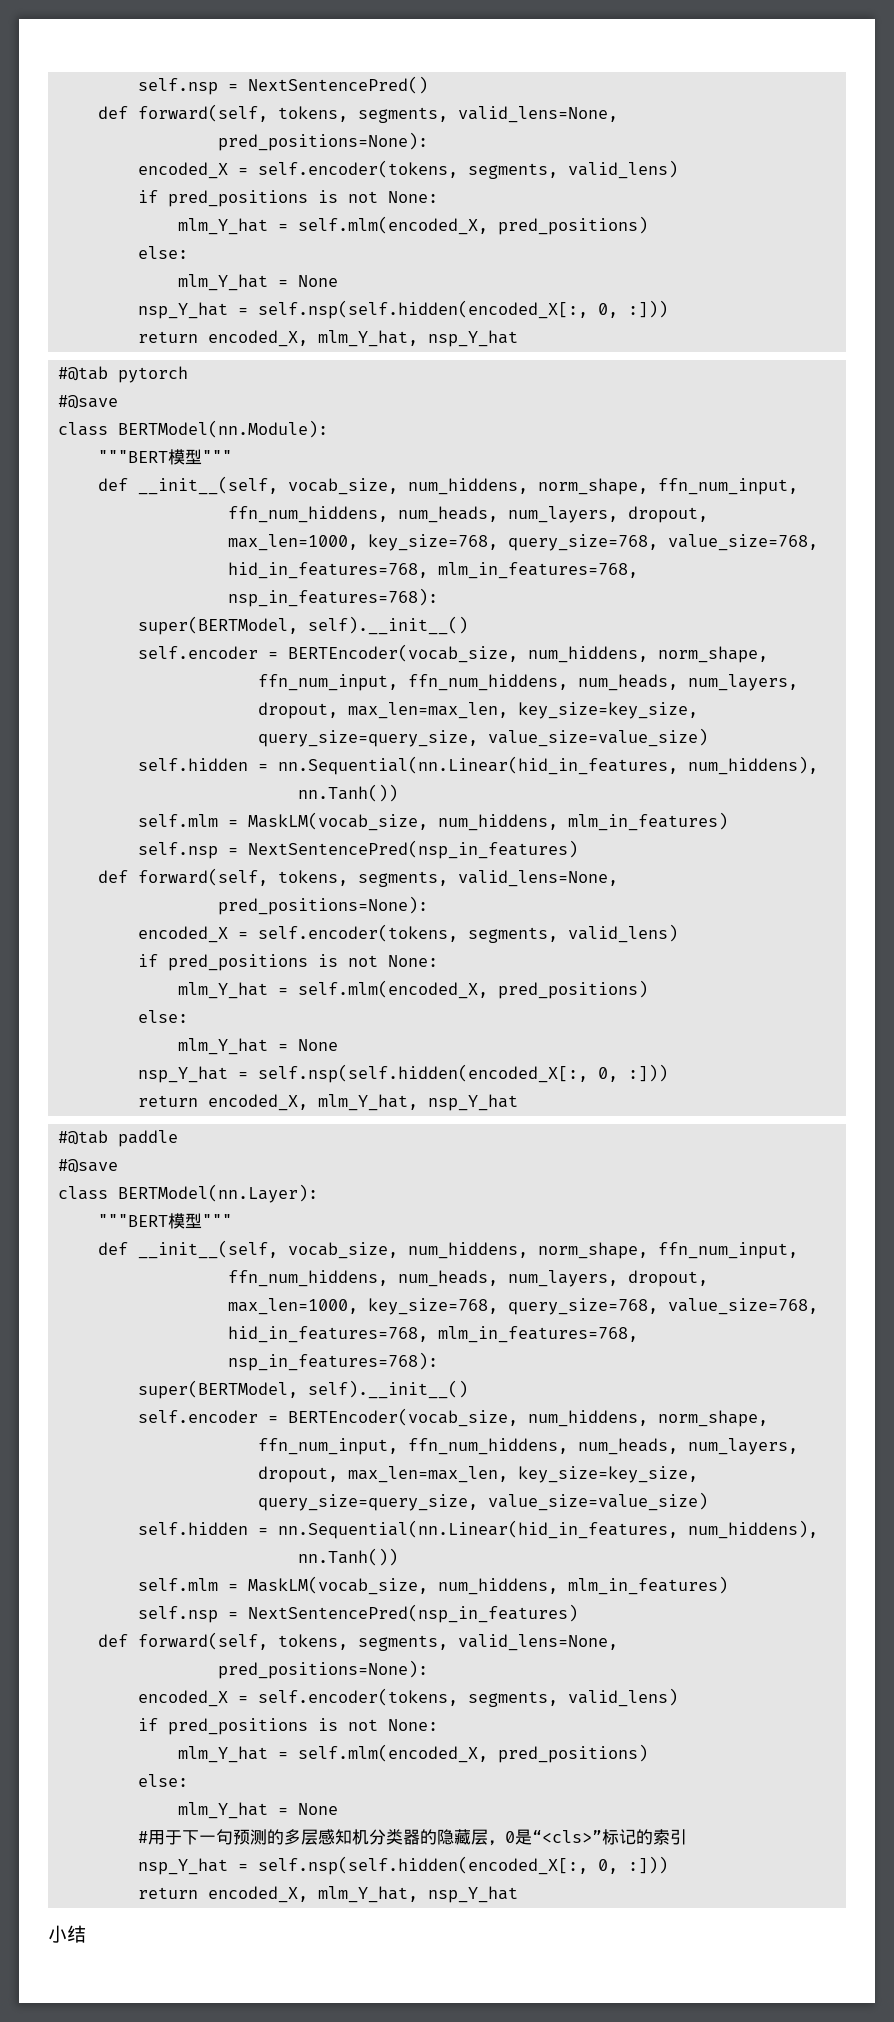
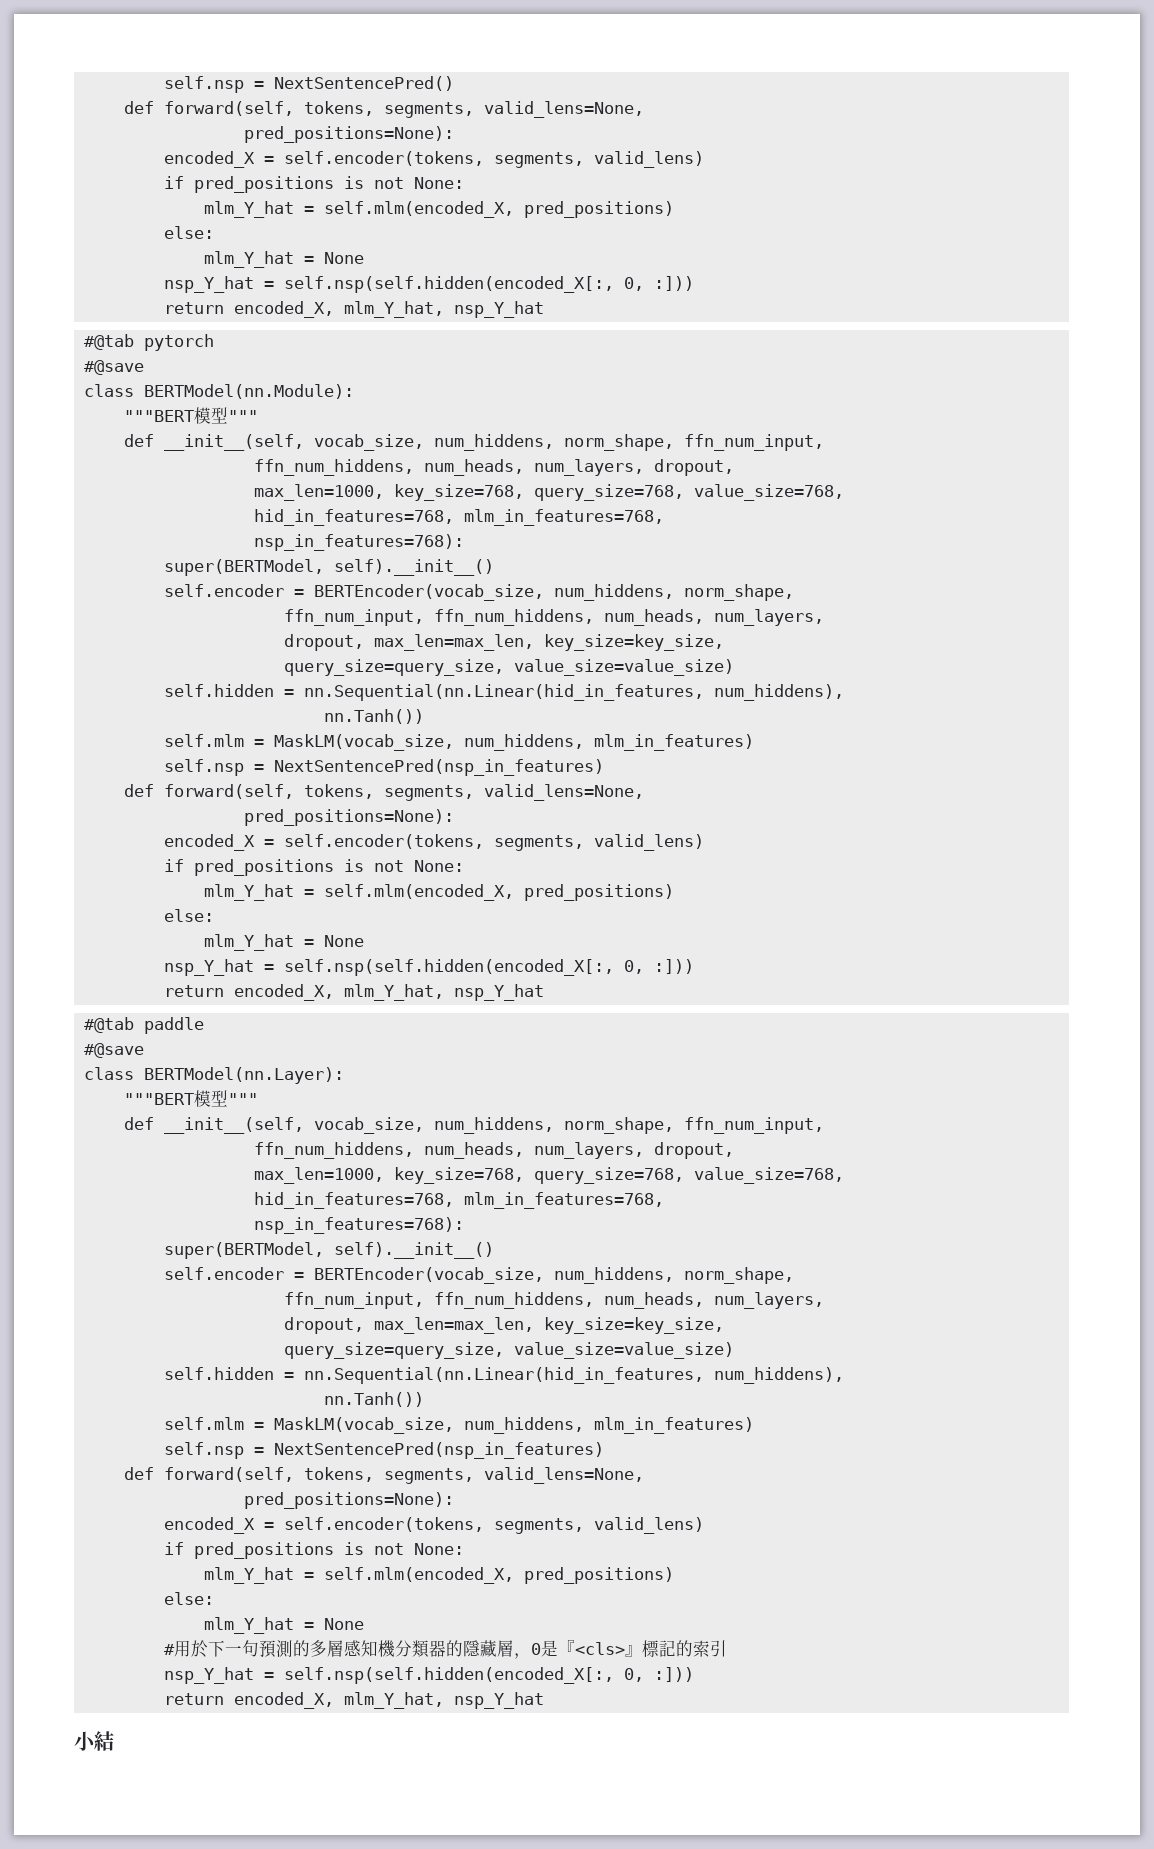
[164,1829,636,1846] 于下一句预测的多层感知机分类器的隐藏层，0是“<cls>”标记 -> [191,1640,677,1659] 於下一句預測的多層感知機分類器的隱藏層，0是『<cls>』標記
[67,1925,86,1943] 结 -> [94,1731,114,1751] 結

